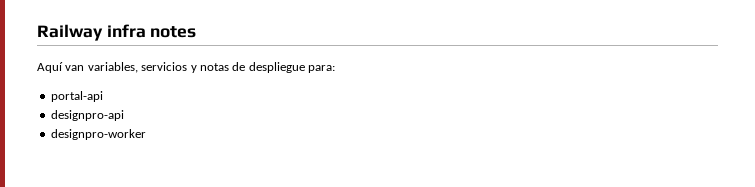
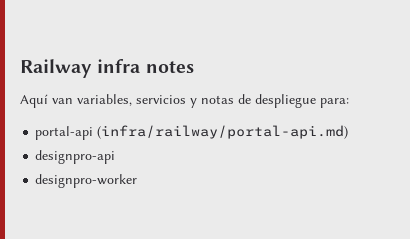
(103, 96) none -> [97,125,349,139] (infra/railway/portal-api.md)

